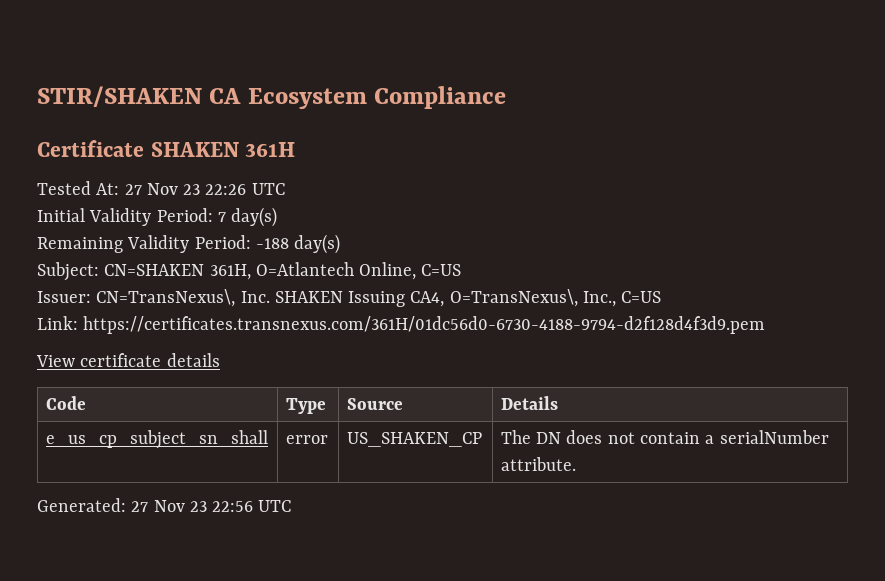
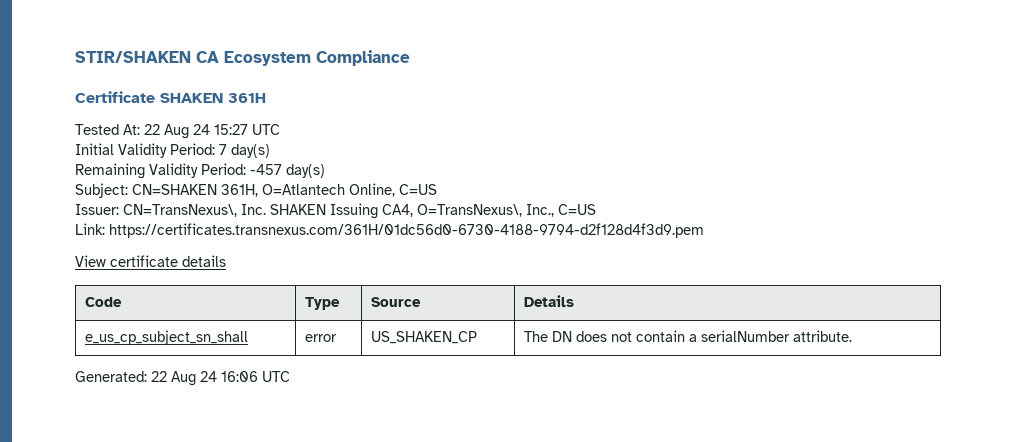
[124,183,247,195] 27 Nov 23 22:26 -> [144,124,248,139] 22 Aug 24 15:27
[255,238,289,249] -188 -> [250,164,282,175] -457
[131,500,254,512] 27 Nov 23 22:56 -> [151,371,258,386] 22 Aug 24 16:06

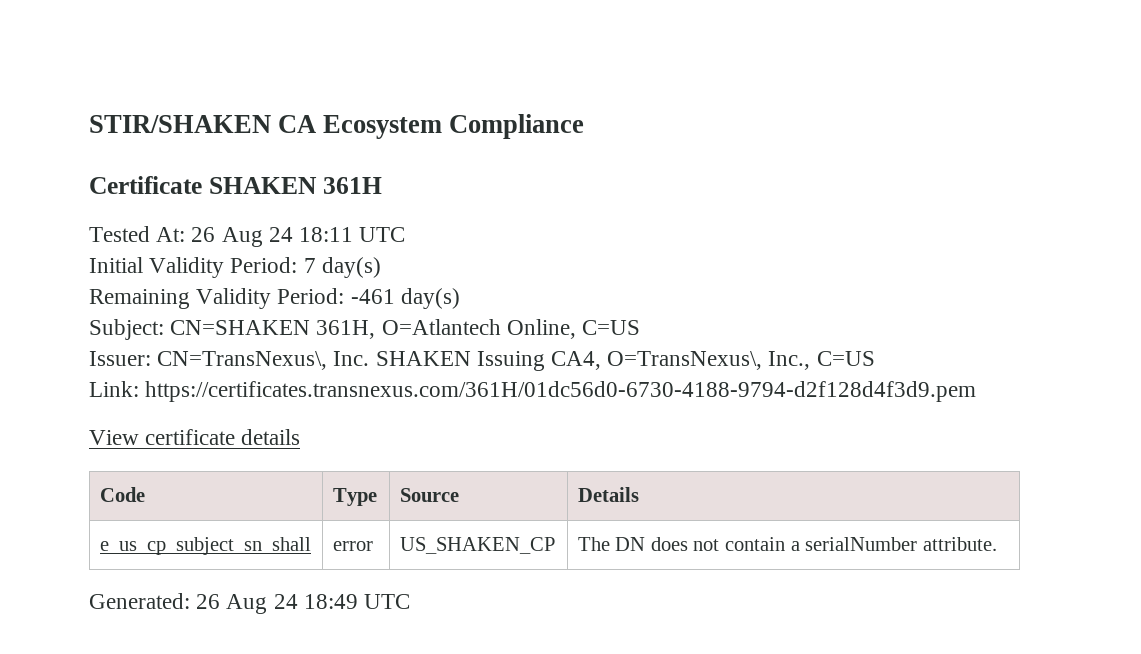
[144,124,248,139] 22 Aug 24 15:27 -> [191,227,354,247] 26 Aug 24 18:11
[250,164,282,175] -457 -> [350,289,395,304] -461
[151,371,258,386] 22 Aug 24 16:06 -> [196,594,358,614] 26 Aug 24 18:49

